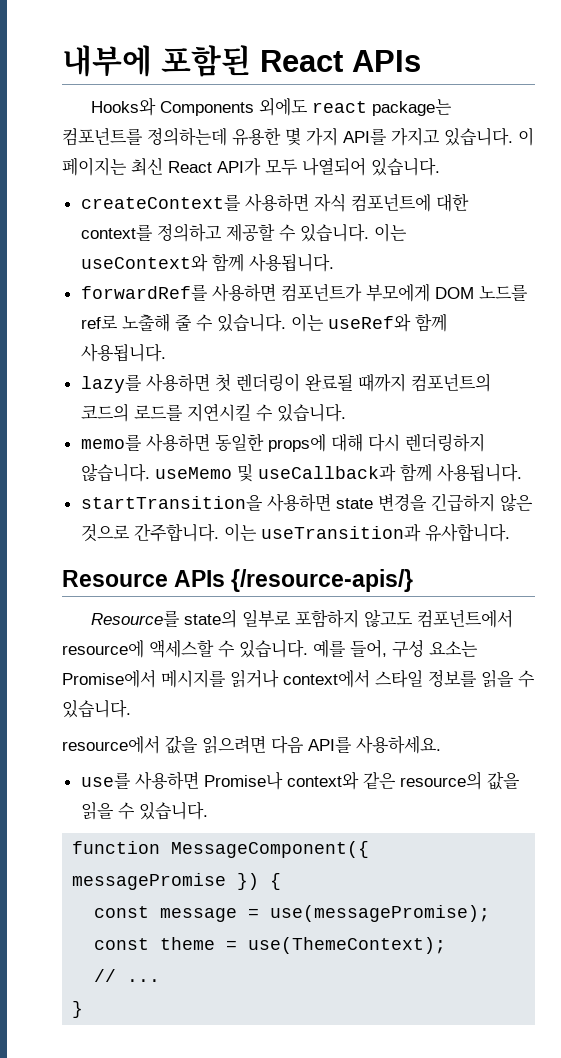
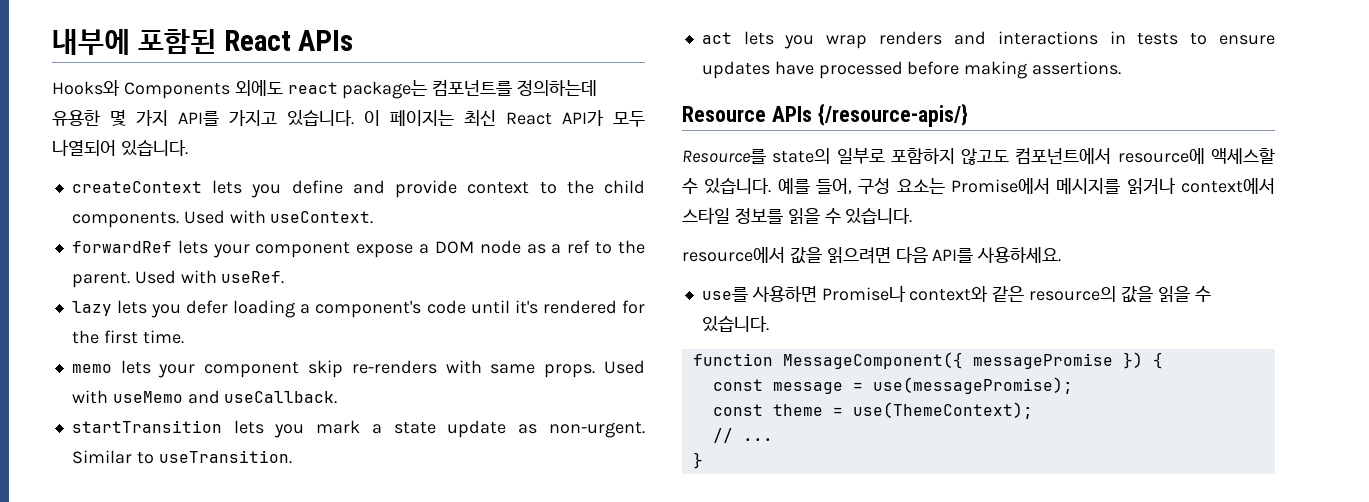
[80,193,469,212] [80,223,407,242] [80,253,334,272] [80,283,528,302] [80,313,447,332] [80,343,166,362] [80,373,491,393] [80,403,346,422] [80,433,485,452] [80,463,522,482] [80,493,533,512] [80,523,510,542] createContext를 사용하면 자식 컴포넌트에 대한 context를 정의하고 제공할 수 있습니다. 이는 useContext와 함께 사용됩니다. // forwardRef를 사용하면 컴포넌트가 부모에게 DOM 노드를 ref로 노출해 줄 수 있습니다. 이는 useRef와 함께 사용됩니다. // lazy를 사용하면 첫 렌더링이 완료될 때까지 컴포넌트의 코드의 로드를 지연시킬 수 있습니다. // memo를 사용하면 동일한 props에 대해 다시 렌더링하지 않습니다. useMemo 및 useCallback과 함께 사용됩니다. // startTransition을 사용하면 state 변경을 긴급하지 않은 것으로 간주합니다. 이는 useTransition과 유사합니다. -> [71,180,645,198] [71,210,374,228] [71,240,646,258] [71,270,285,288] [71,300,646,318] [71,330,184,344] [71,360,645,378] [71,390,338,404] [71,420,645,438] [71,450,292,464] [701,31,1275,49] [701,61,1122,79] createContext lets you define and provide context to the child components. Used with useContext. // forwardRef lets your component expose a DOM node as a ref to the parent. Used with useRef. // lazy lets you defer loading a component's code until it's rendered for the first time. // memo lets your component skip re-renders with same props. Used with useMemo and useCallback. // startTransition lets you mark a state update as non-urgent. Similar to useTransition. // act lets you wrap renders and interactions in tests to ensure updates have processed before making assertions.

